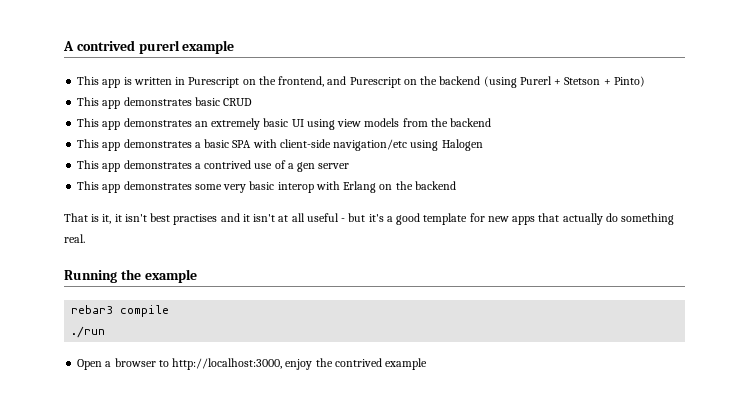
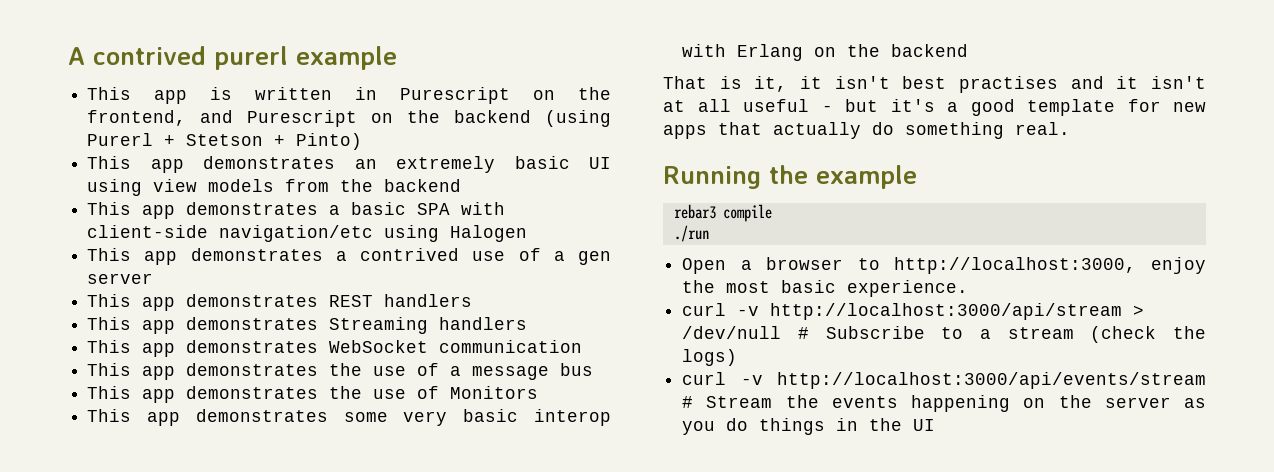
[77,97,253,109] // This app demonstrates basic CRUD -> (363, 141) none
(350, 166) none -> [87,294,473,311] [87,317,528,334] [87,340,583,357] [87,363,594,380] [87,386,539,403] // This app demonstrates REST handlers // This app demonstrates Streaming handlers // This app demonstrates WebSocket communication // This app demonstrates the use of a message bus // This app demonstrates the use of Monitors
[334,358,428,370] contrived example -> [726,280,969,297] [682,303,1145,320] [682,326,1206,343] [682,349,738,366] [682,372,1206,389] [682,395,1206,412] [682,418,936,435] most basic experience. // curl -v http://localhost:3000/api/stream > /dev/null # Subscribe to a stream (check the logs) // curl -v http://localhost:3000/api/events/stream # Stream the events happening on the server as you do things in the UI

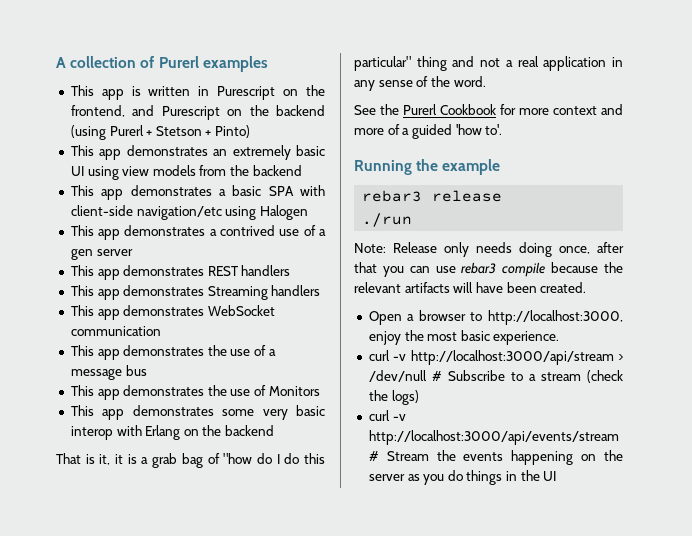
[93,46,397,70] contrived purerl example -> [70,56,268,72] collection of Purerl examples
[834,76,1206,93] [663,99,1206,116] [663,122,1070,139] isn't best practises and it isn't at all useful - but it's a good template for new apps that actually do something real. -> [127,453,325,468] [354,56,623,71] [354,76,486,91] [354,104,623,115] [354,124,503,139] is a grab bag of "how do I do this particular" thing and not a real application in any sense of the word. // See the Purerl Cookbook for more context and more of a guided 'how to'.
[722,204,772,222] compile -> [432,190,503,202] release
(709, 233) none -> [354,242,624,257] [354,262,623,277] [354,282,587,293] // Note: Release only needs doing once, after that you can use rebar3 compile because the relevant artifacts will have been created.

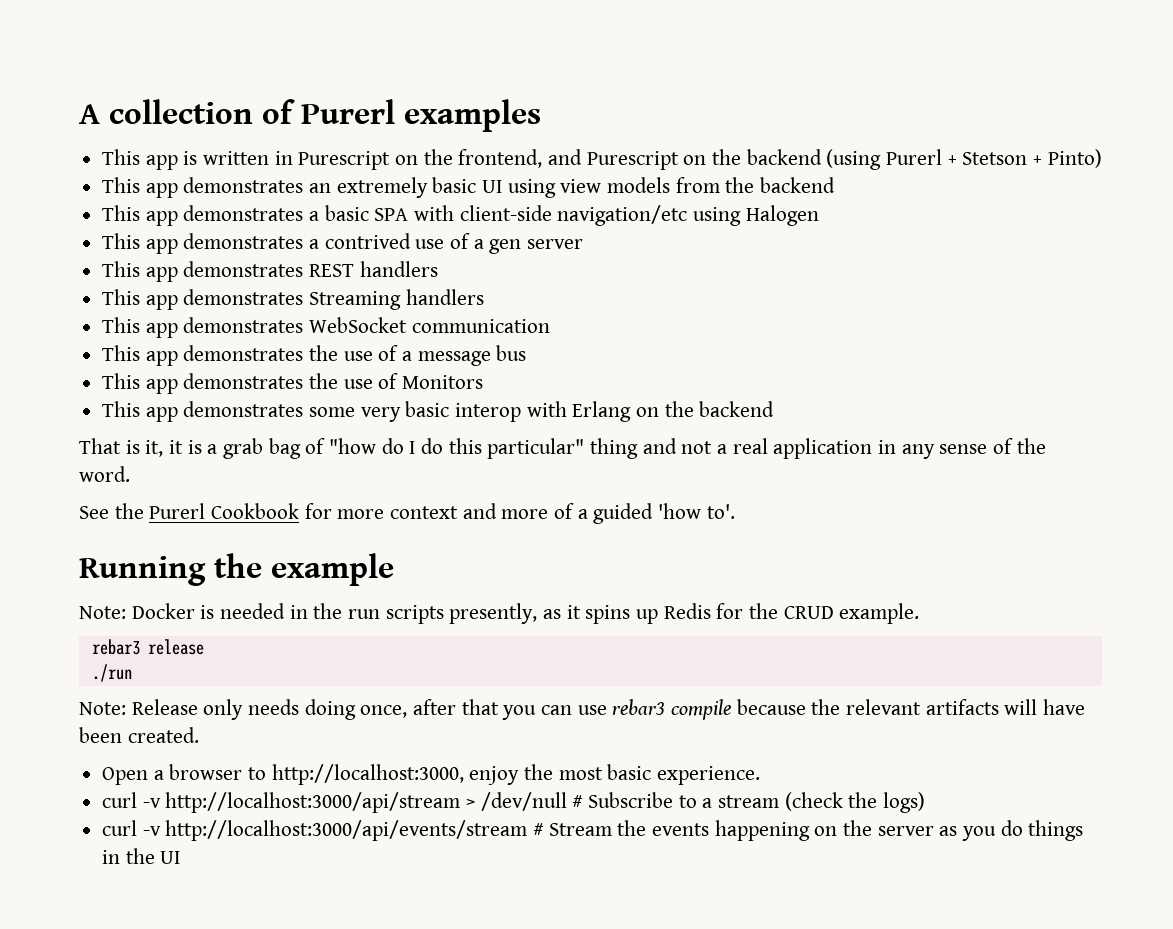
(501, 167) none -> [79,603,920,624] // Note: Docker is needed in the run scripts presently, as it spins up Redis for the CRUD example.

